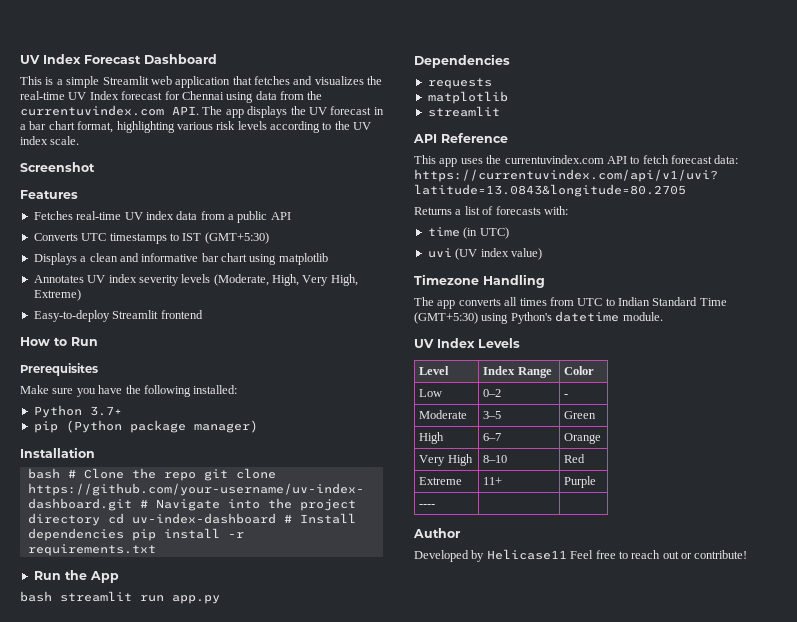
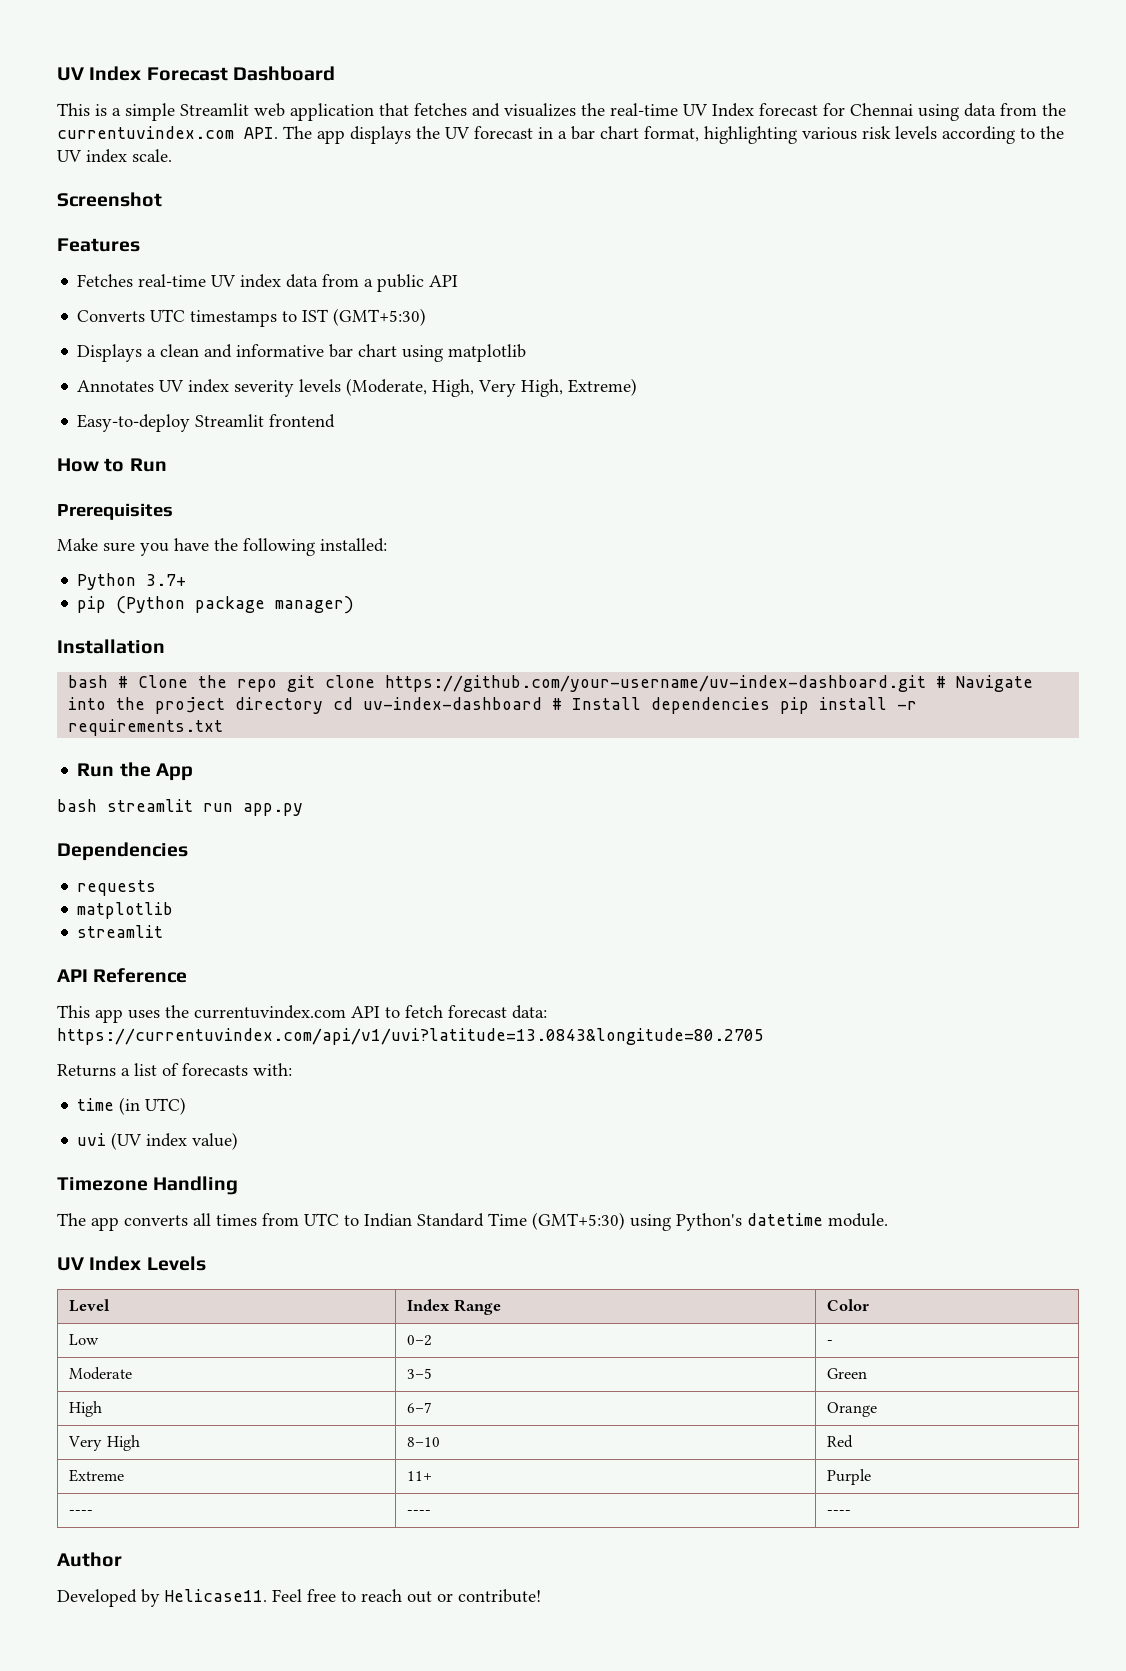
(436, 505) | -> [407,1510,432,1515] [827,1510,852,1515] ---- | ----
[486,549,567,560] Helicase11 -> [165,1589,267,1602] Helicase11.

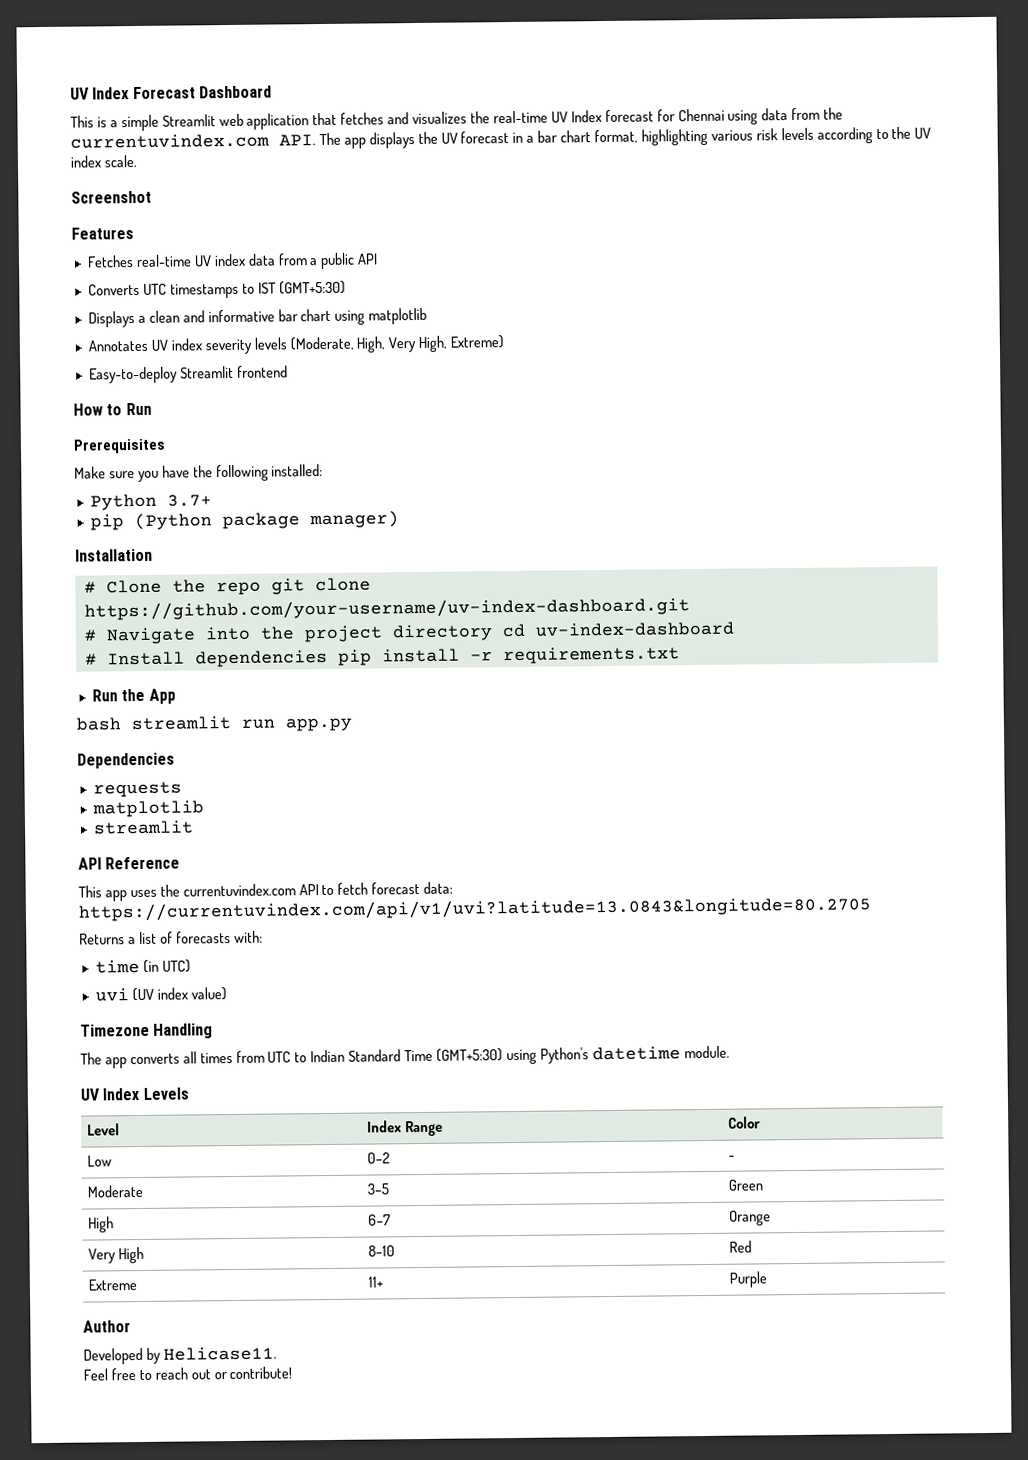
[68,675,109,688] bash -> (153, 555) none
(927, 683) none -> (690, 609) //
(543, 703) none -> (734, 629) //
[69,1510,94,1515] [407,1510,432,1515] [827,1510,852,1515] // ---- | ---- | ---- -> (768, 1279) none
(267, 1595) none -> (277, 1353) //

